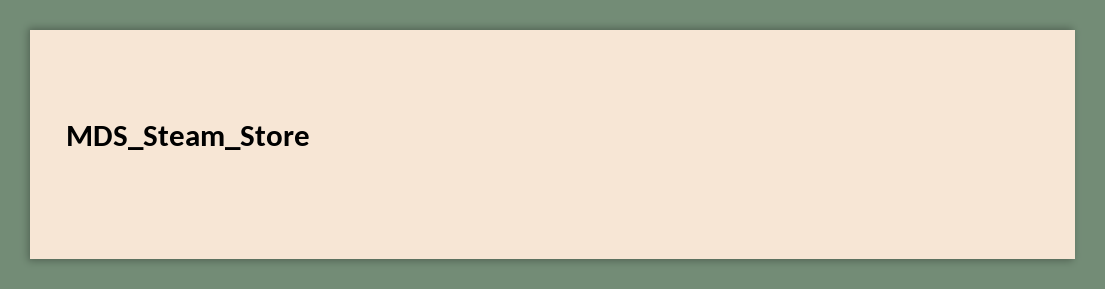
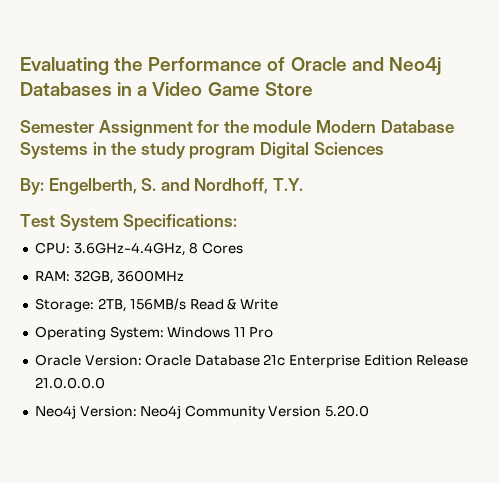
[66,126,310,150] MDS_Steam_Store -> [20,57,441,75] [20,82,313,96] [20,120,454,137] [20,142,384,159] [20,178,303,195] [20,214,238,231] [34,242,243,256] [34,270,185,284] [34,298,279,312] [34,326,274,340] [34,354,469,368] [34,377,105,389] [34,405,370,419] Evaluating the Performance of Oracle and Neo4j Databases in a Video Game Store // Semester Assignment for the module Modern Database Systems in the study program Digital Sciences // By: Engelberth, S. and Nordhoff, T.Y. // Test System Specifications: // CPU: 3.6GHz-4.4GHz, 8 Cores // RAM: 32GB, 3600MHz // Storage: 2TB, 156MB/s Read & Write // Operating System: Windows 11 Pro // Oracle Version: Oracle Database 21c Enterprise Edition Release 21.0.0.0.0 // Neo4j Version: Neo4j Community Version 5.20.0

